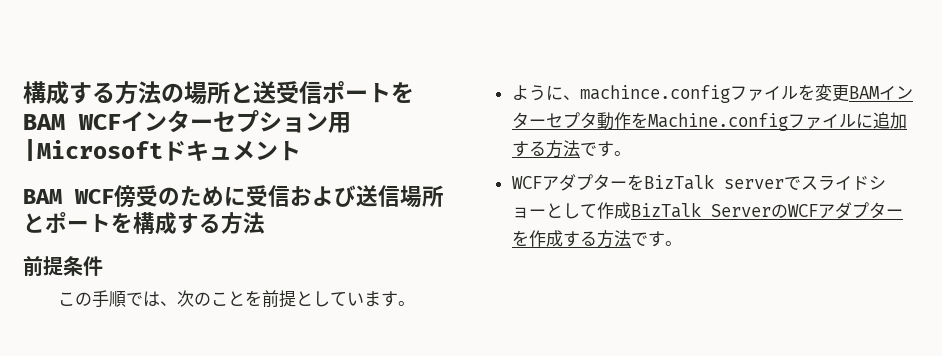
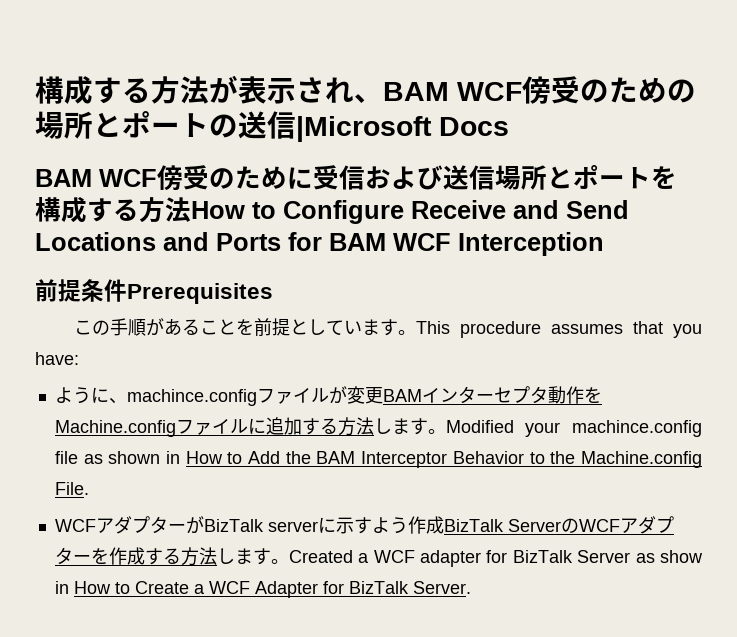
[23,81,414,105] [23,110,351,133] [23,139,301,161] 構成する方法の場所と送受信ポートをBAM WCFインターセプション用|Microsoftドキュメント -> [35,75,696,104] [35,111,509,142] 構成する方法が表示され、BAM WCF傍受のための場所とポートの送信|Microsoft Docs
(265, 223) none -> [191,200,629,224] [35,232,604,256] How to Configure Receive and Send Locations and Ports for BAM WCF Interception
(103, 266) none -> [127,283,273,304] Prerequisites
[126,290,212,307] では、次の -> [146,318,201,336] がある
(416, 303) none -> [416,321,703,338] [35,352,79,365] This procedure assumes that you have:
[797,84,815,100] を -> [328,386,347,404] が
[579,141,631,157] [511,174,644,191] です。 // WCFアダプターを -> [373,418,703,437] [54,451,702,468] [54,482,89,495] [54,516,204,534] します。Modified your machince.config file as shown in How to Add the BAM Interceptor Behavior to the Machine.config File. // WCFアダプターが
[783,175,886,191] [511,203,597,219] でスライドショーとして -> [317,517,408,534] に示すよう
[630,231,682,247] です。 -> [216,548,703,567] [54,581,471,598] します。Created a WCF adapter for BizTalk Server as show in How to Create a WCF Adapter for BizTalk Server.

